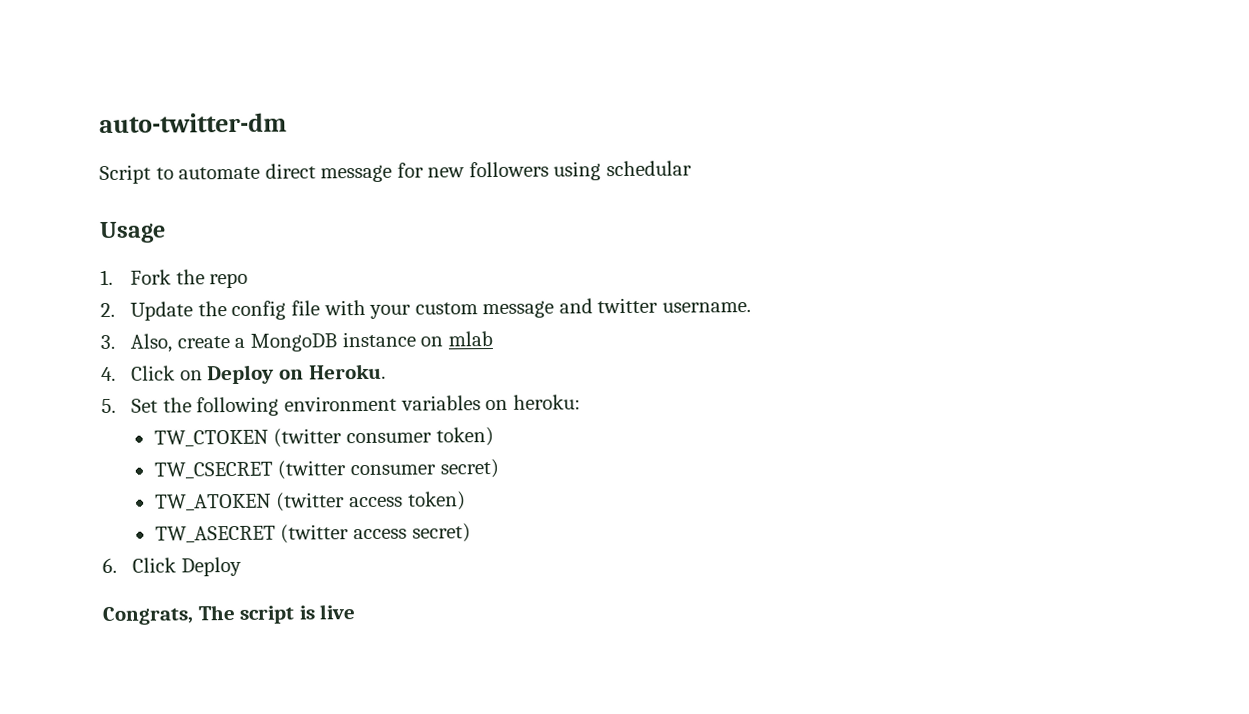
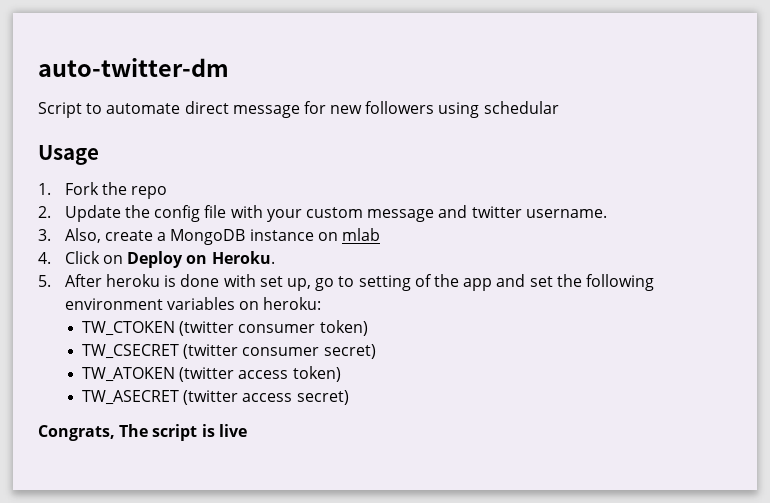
[131,398,159,413] Set -> [64,274,553,291] After heroku is done with set up, go to setting of the app and set
[102,556,242,577] // 6. Click Deploy -> (349, 397) none

